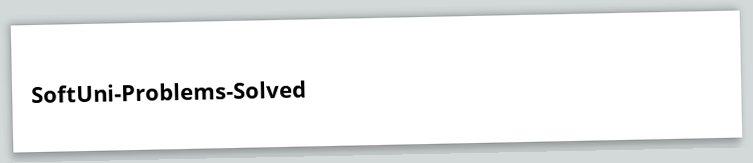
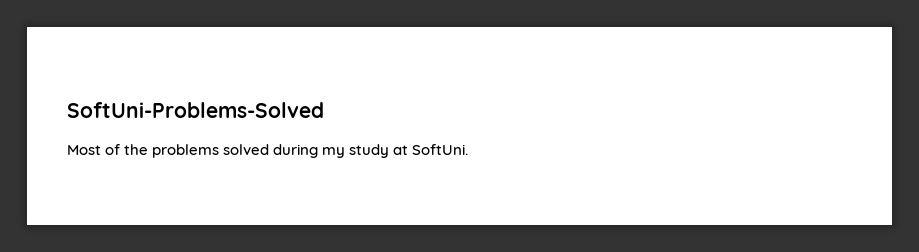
(307, 92) none -> [67,144,469,158] // Most of the problems solved during my study at SoftUni.

